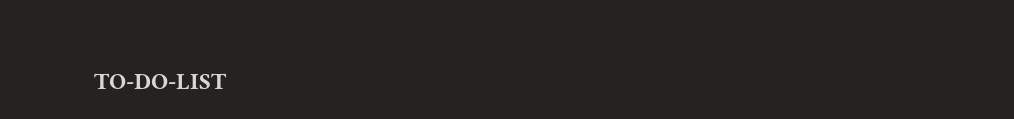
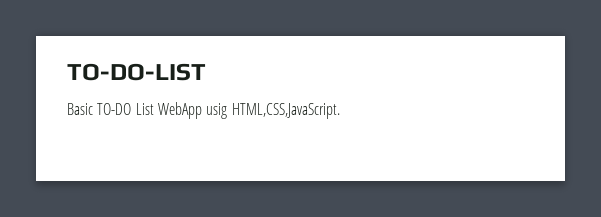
(227, 81) none -> [67,102,340,119] // Basic TO-DO List WebApp usig HTML,CSS,JavaScript.

